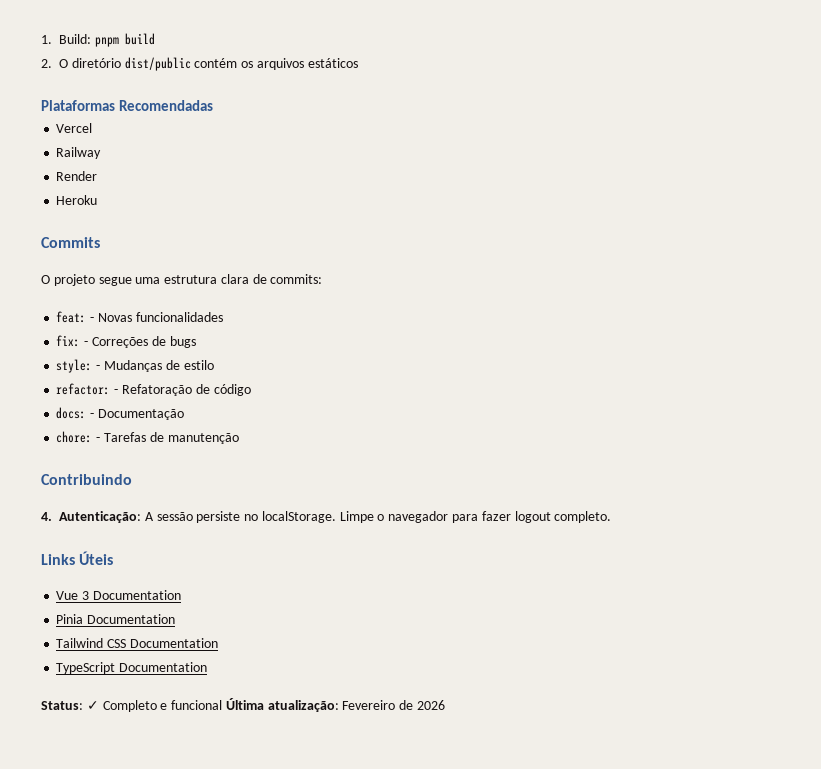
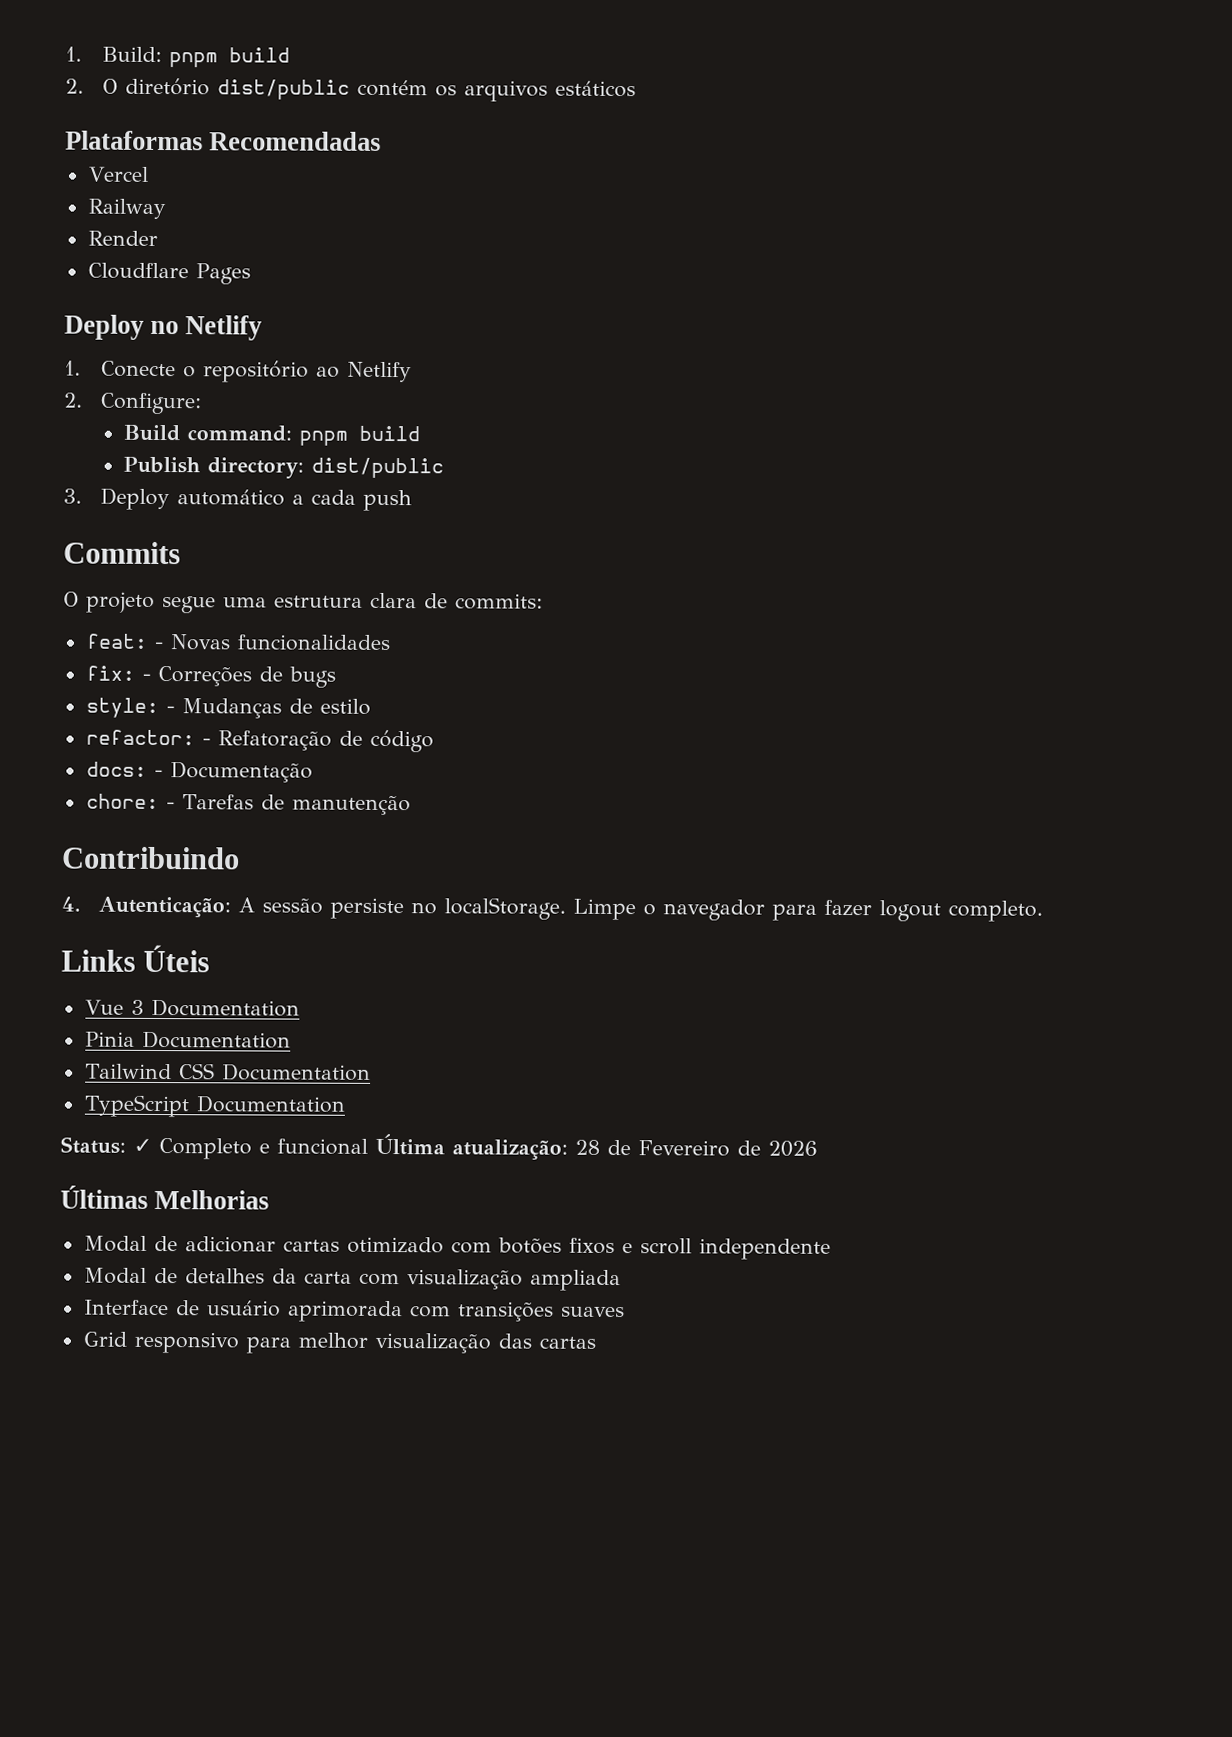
[56,195,98,205] Heroku -> [87,262,251,285] [64,314,263,341] [64,360,412,383] [64,392,202,415] [123,424,421,446] [123,456,445,479] [63,487,412,512] Cloudflare Pages // Deploy no Netlify // 1. Conecte o repositório ao Netlify // 2. Configure: // Build command: pnpm build // Publish directory: dist/public // 3. Deploy automático a cada push
(339, 706) none -> [575,1139,631,1156] 28 de
(446, 705) none -> [60,1185,270,1210] [83,1235,831,1260] [83,1267,621,1292] [83,1299,625,1323] [82,1331,596,1354] // Últimas Melhorias // Modal de adicionar cartas otimizado com botões fixos e scroll independente // Modal de detalhes da carta com visualização ampliada // Interface de usuário aprimorada com transições suaves // Grid responsivo para melhor visualização das cartas

